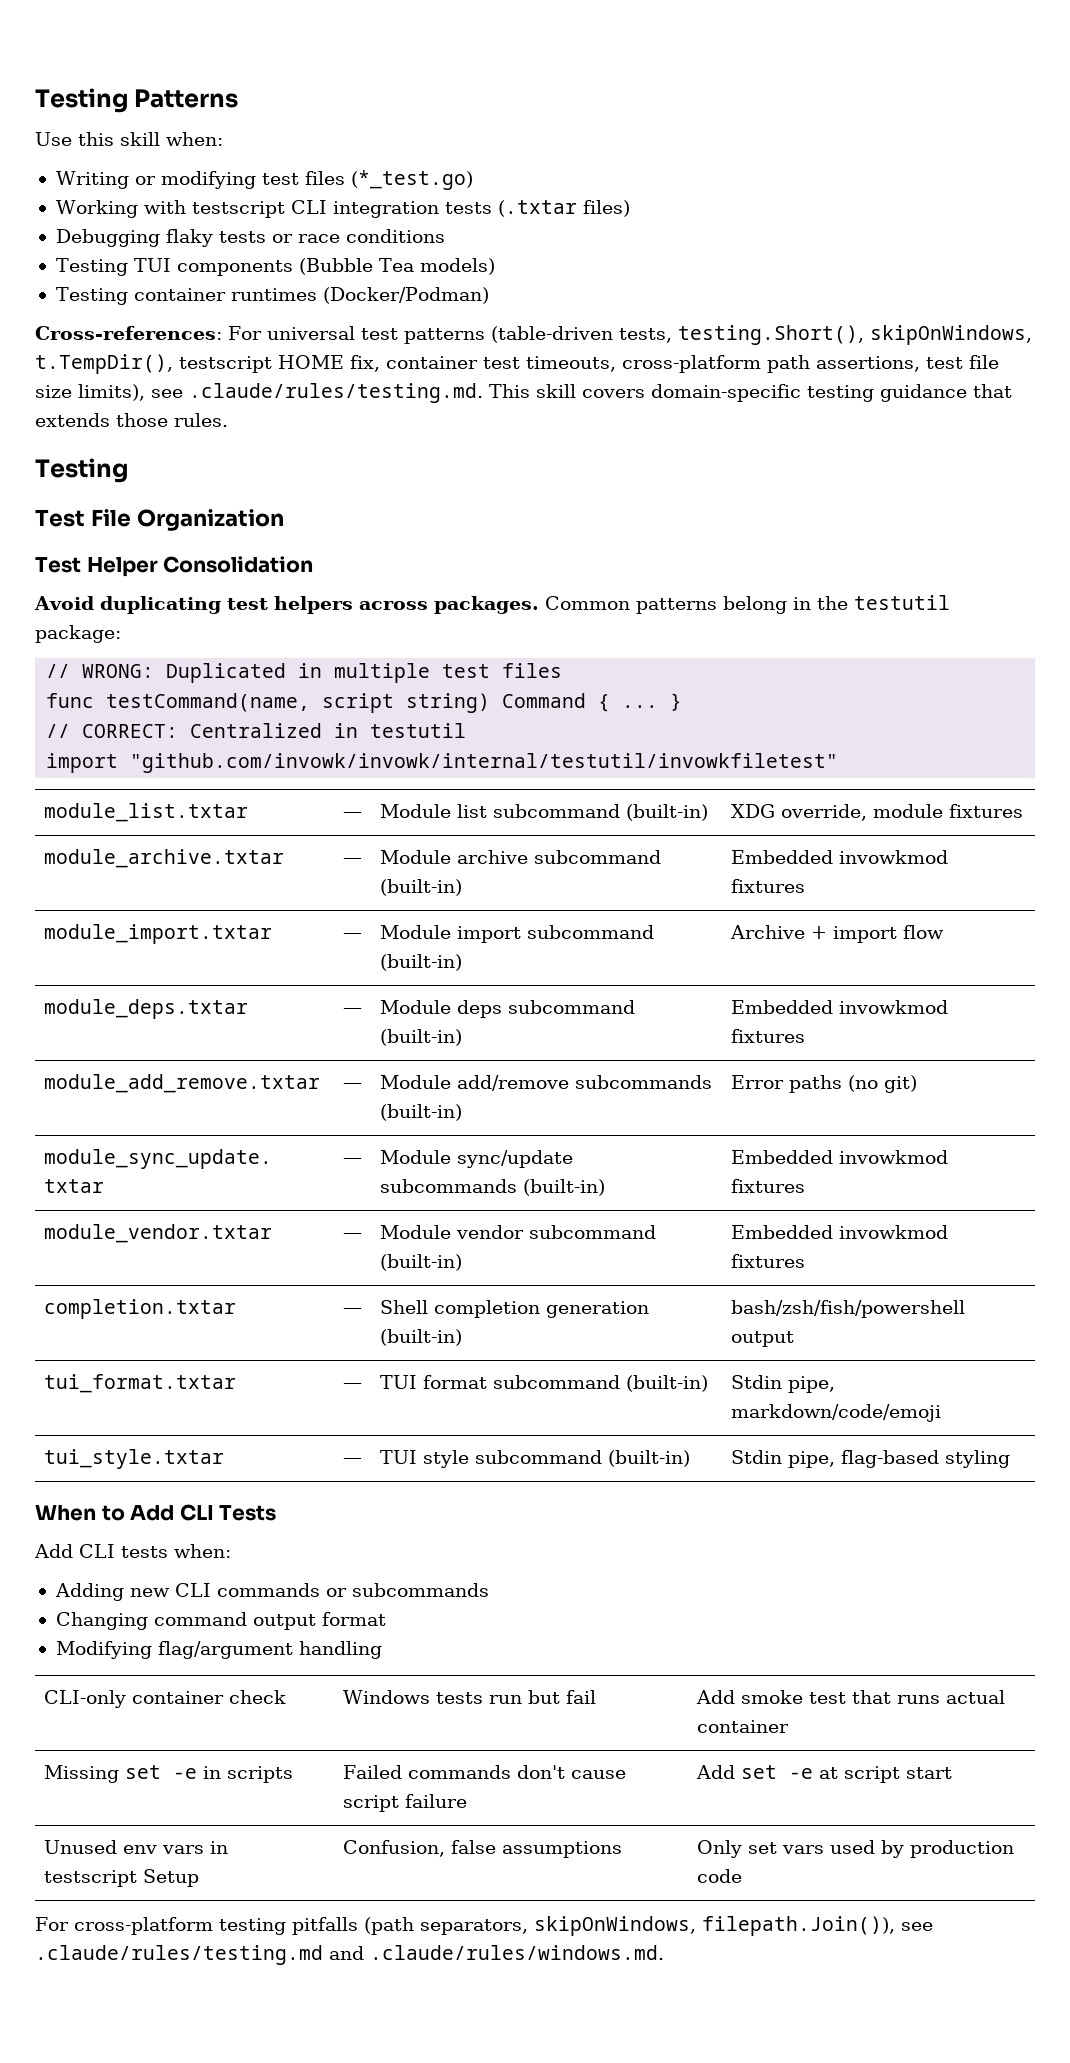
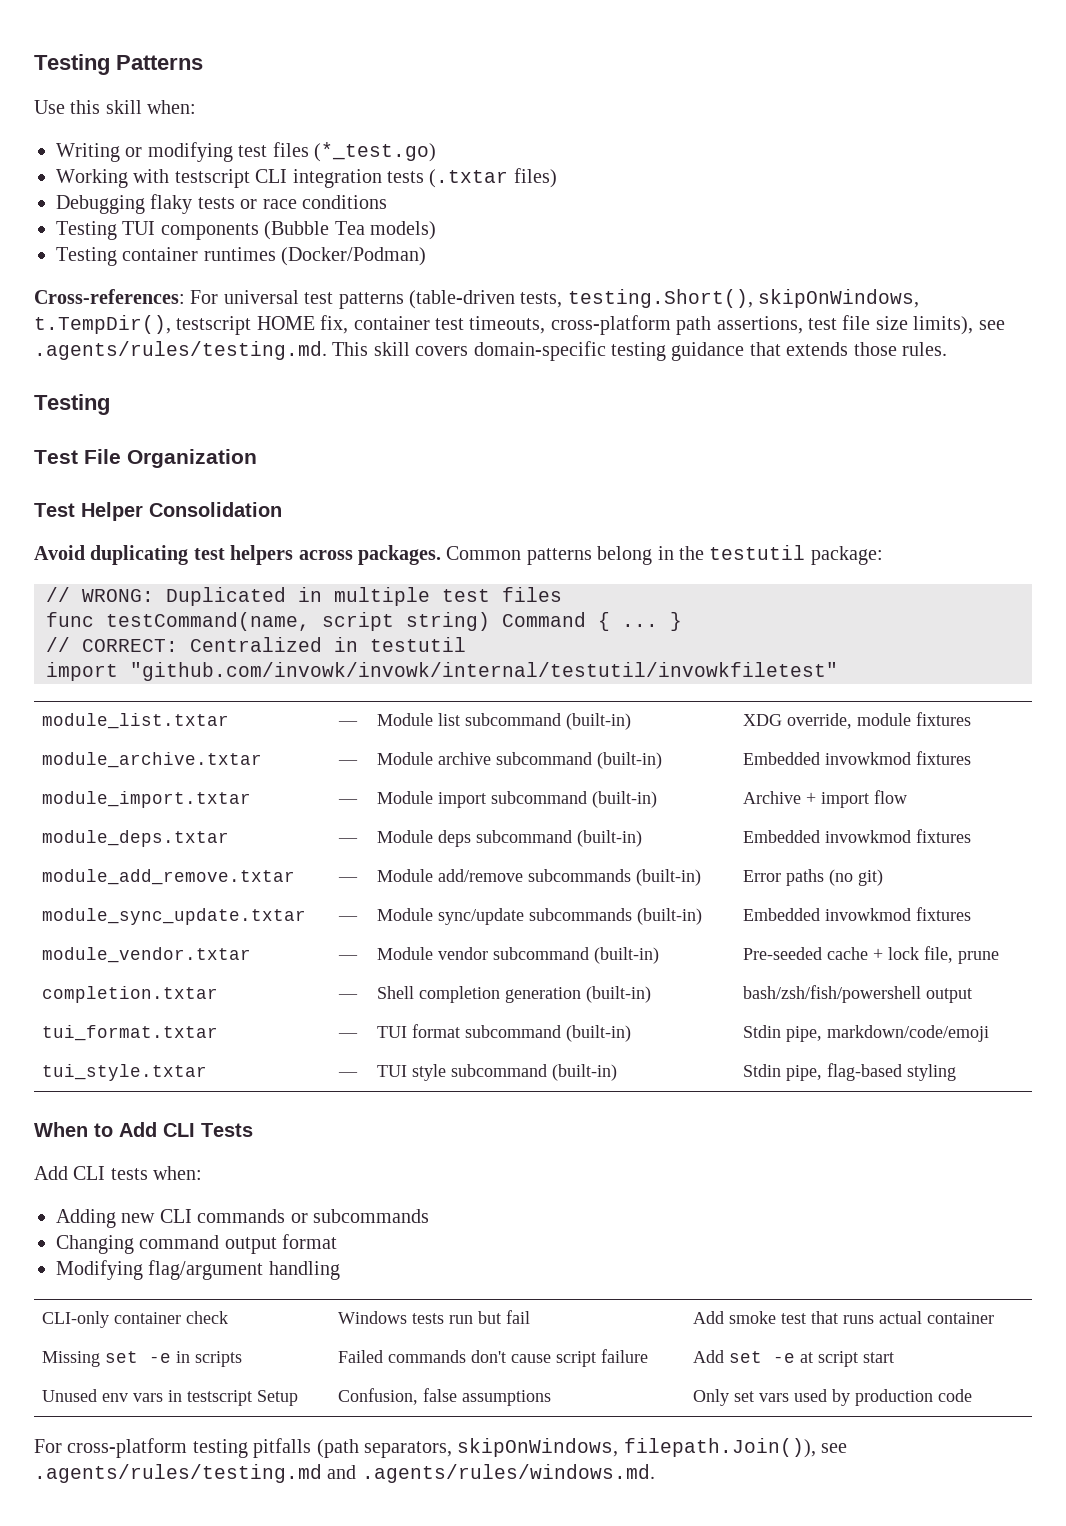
[189,383,483,403] .claude/rules/testing.md. -> [34,341,327,360] .agents/rules/testing.md.
[730,1225,948,1239] [730,1254,805,1268] Embedded invowkmod fixtures -> [743,946,1000,964] Pre-seeded cache + lock file, prune
[35,1945,664,1965] .claude/rules/testing.md and .claude/rules/windows.md. -> [34,1464,655,1483] .agents/rules/testing.md and .agents/rules/windows.md.

